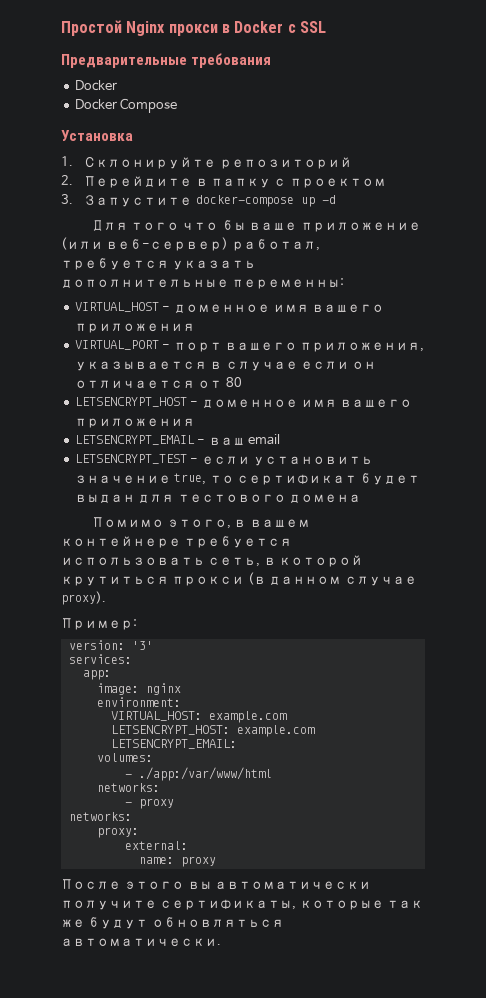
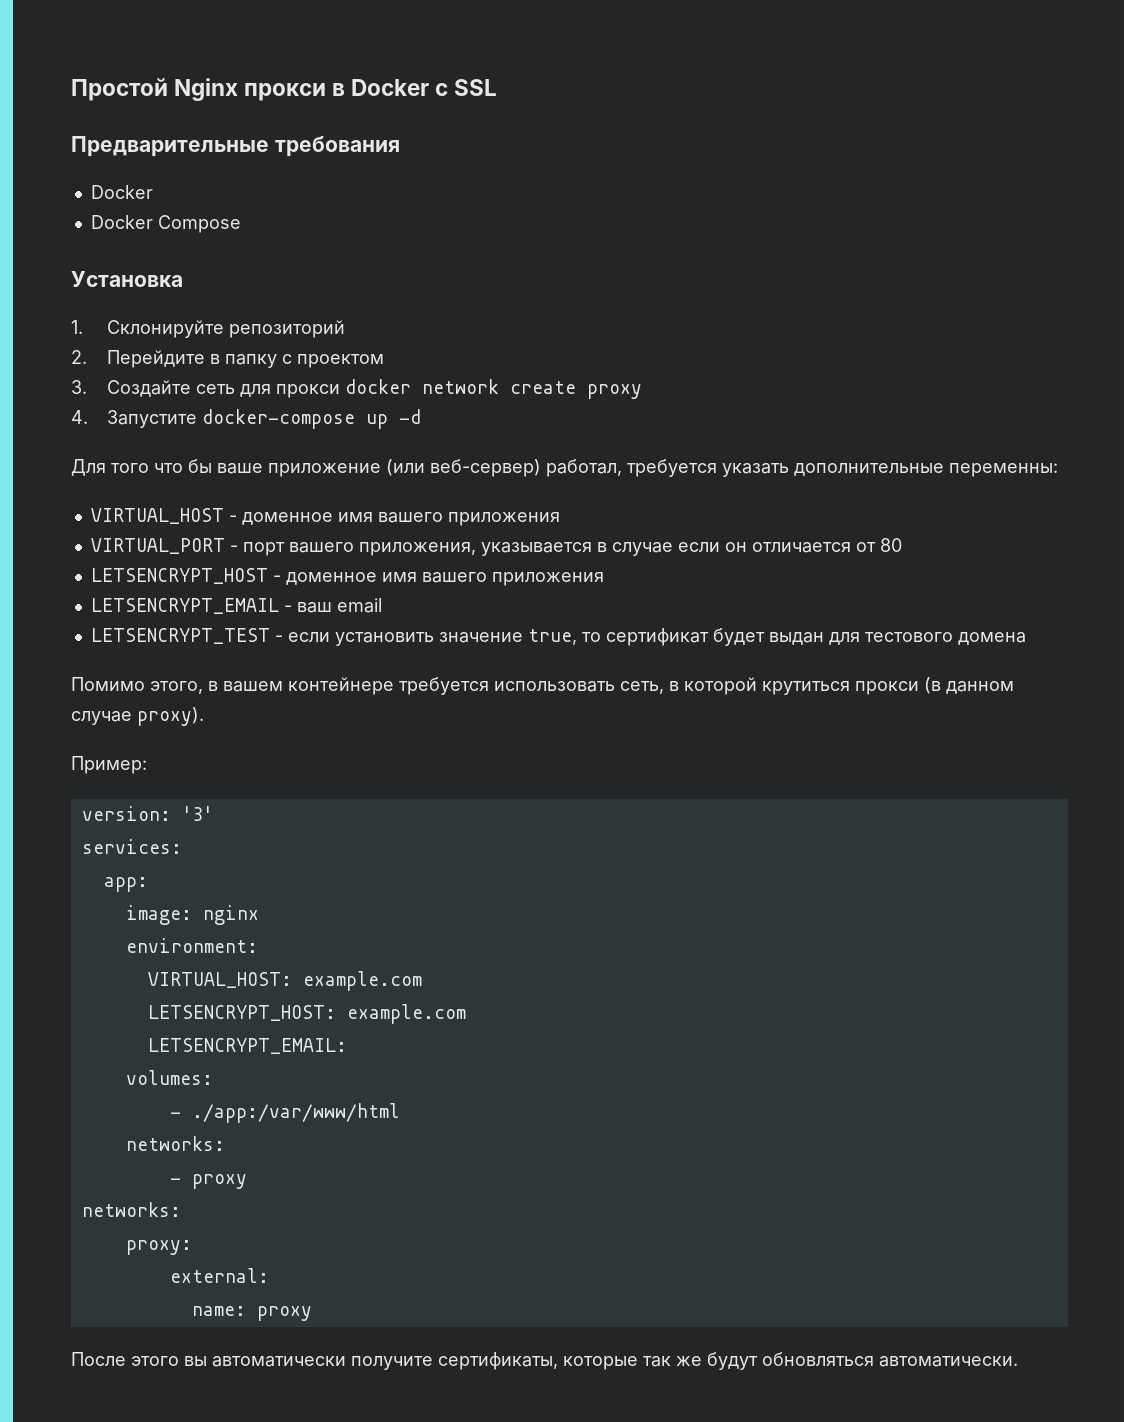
(73, 199) none -> [106,379,642,399] [71,410,88,424] Создайте сеть для прокси docker network create proxy // 4.

